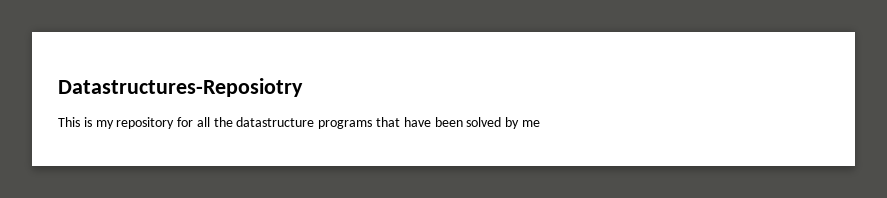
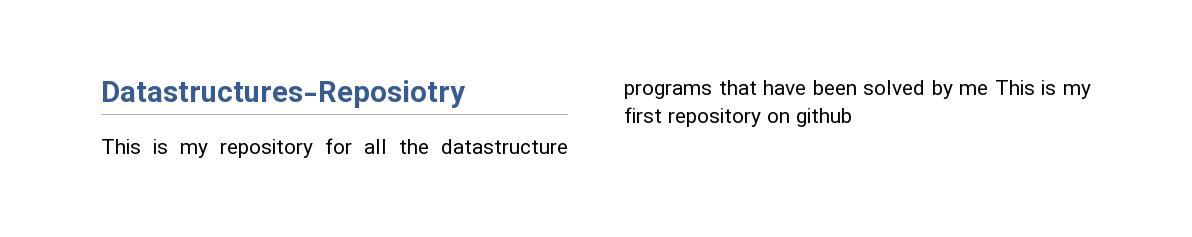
(540, 123) none -> [994,80,1091,99] [624,107,852,127] This is my first repository on github

